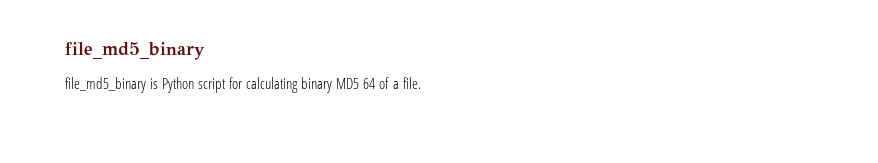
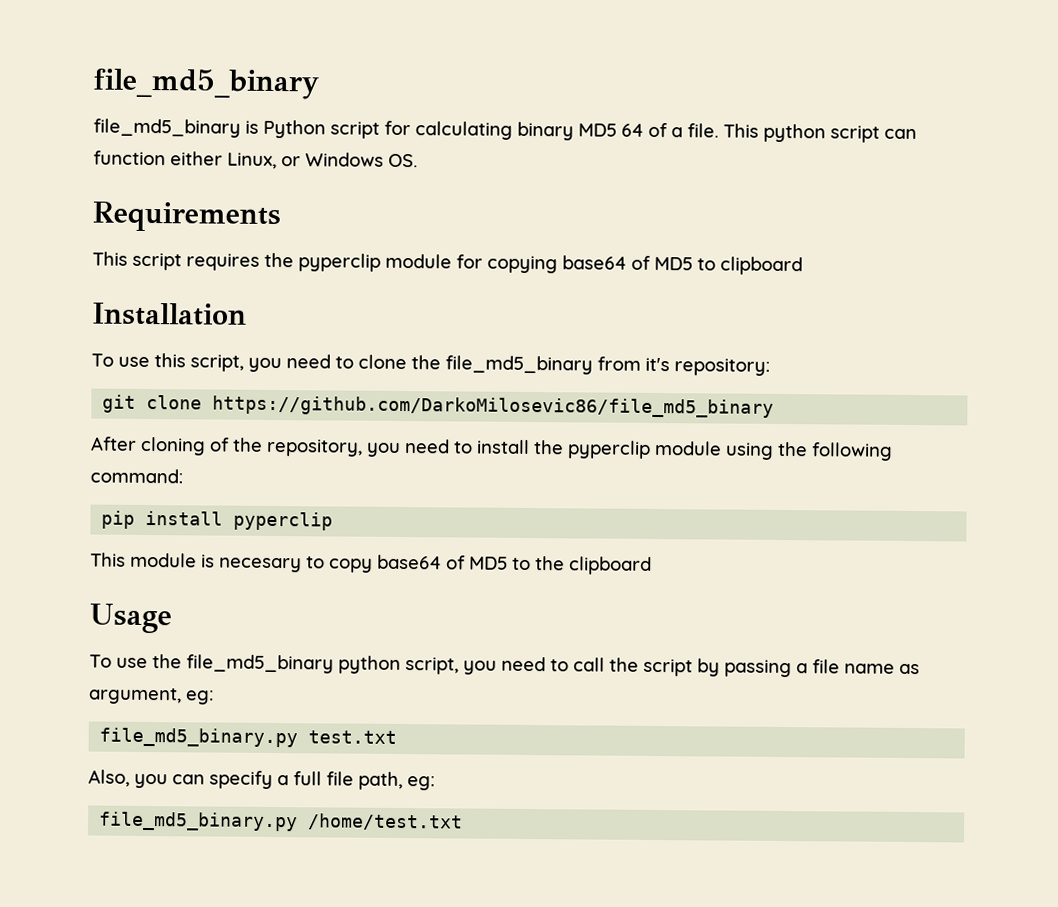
(421, 83) none -> [723,123,917,143] [93,150,418,170] [92,201,281,233] [92,251,803,276] [91,302,247,326] [91,353,770,376] [102,394,775,418] [91,436,893,461] [90,468,183,484] [101,510,334,531] [90,552,652,575] [89,603,172,634] [89,654,920,678] [89,687,214,705] [99,727,398,748] [88,769,435,791] [99,811,464,832] This python script can function either Linux, or Windows OS. // Requirements // This script requires the pyperclip module for copying base64 of MD5 to clipboard // Installation // To use this script, you need to clone the file_md5_binary from it's repository: // git clone https://github.com/DarkoMilosevic86/file_md5_binary // After cloning of the repository, you need to install the pyperclip module using the following command: // pip install pyperclip // This module is necesary to copy base64 of MD5 to the clipboard // Usage // To use the file_md5_binary python script, you need to call the script by passing a file name as argument, eg: // file_md5_binary.py test.txt // Also, you can specify a full file path, eg: // file_md5_binary.py /home/test.txt

